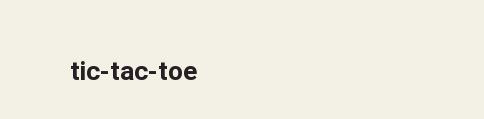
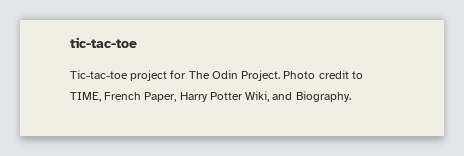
(197, 70) none -> [70,70,363,81] [70,91,351,102] // Tic-tac-toe project for The Odin Project. Photo credit to TIME, French Paper, Harry Potter Wiki, and Biography.

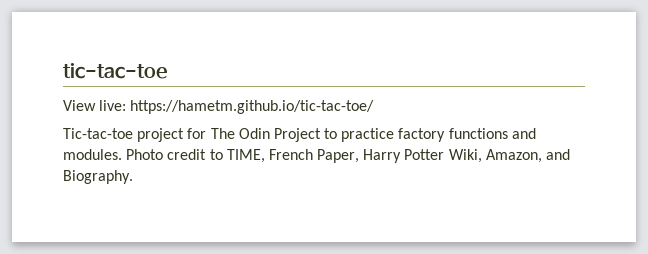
(137, 42) none -> [63,100,375,114] // View live: https://hametm.github.io/tic-tac-toe/
[241,70,281,81] Project. -> [273,128,536,142] [63,149,122,160] Project to practice factory functions and modules.
(270, 96) none -> [485,149,542,163] Amazon,

